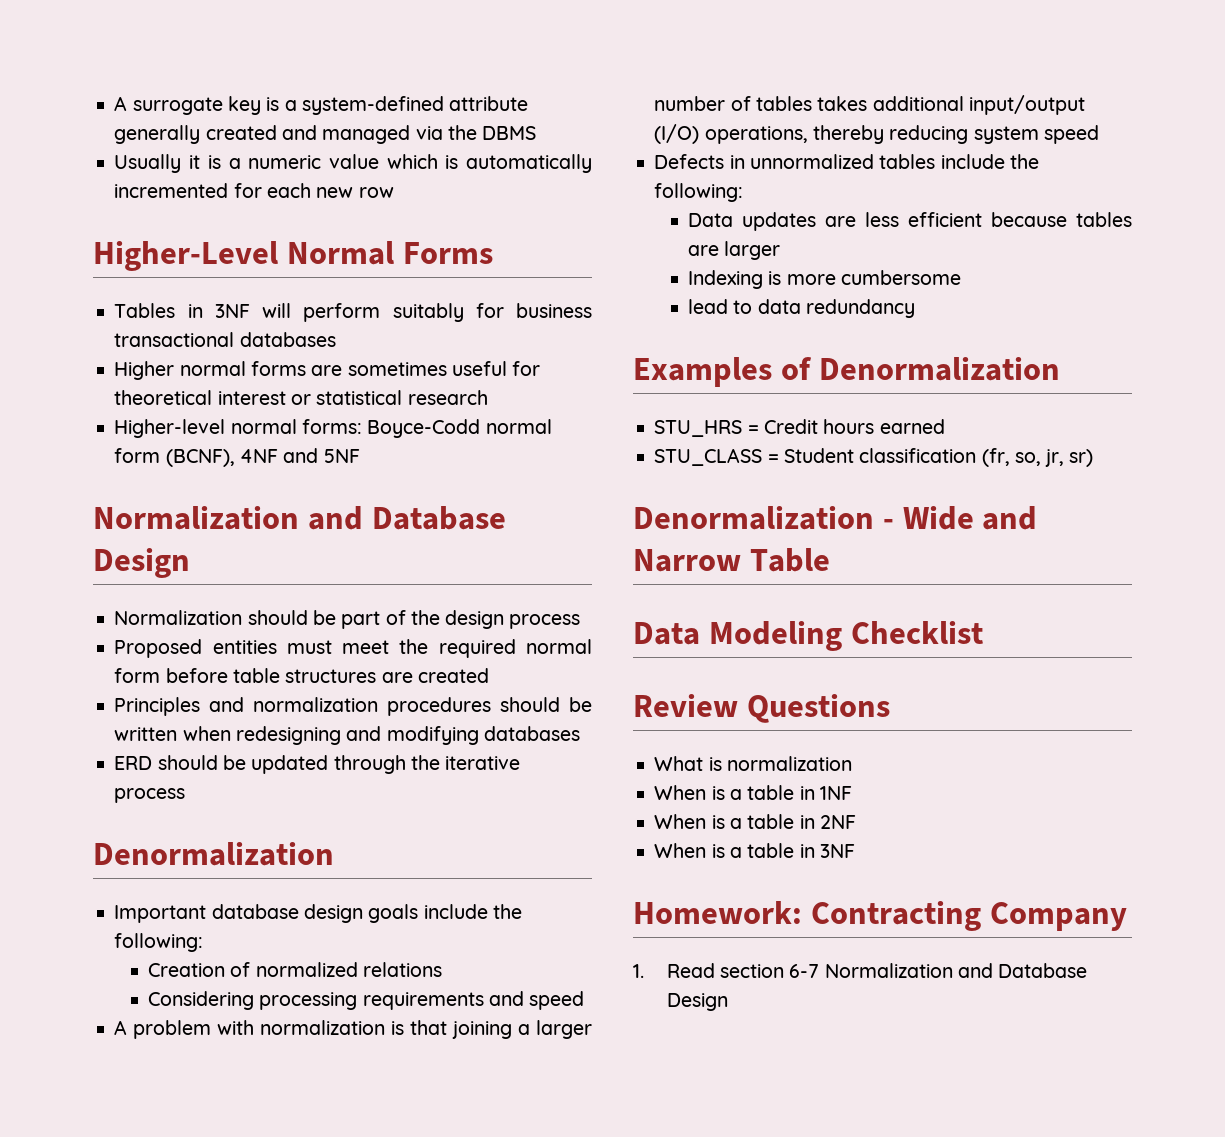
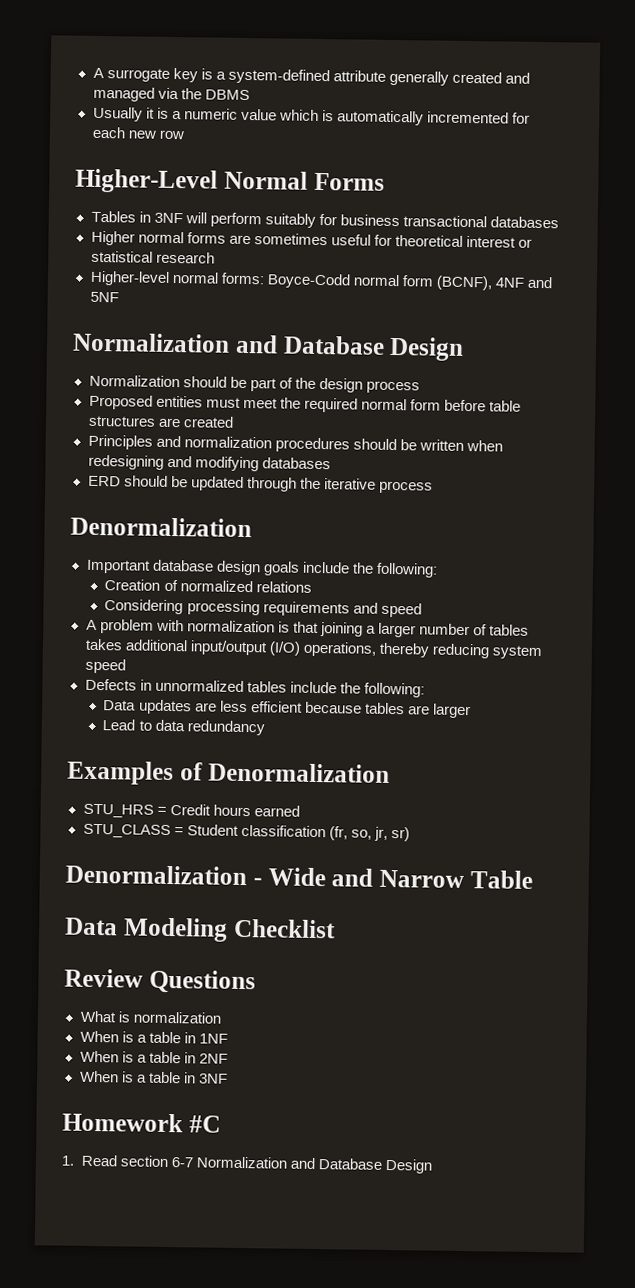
[688,270,961,289] [688,299,729,314] Indexing is more cumbersome // lead -> [102,719,136,731] Lead
[633,901,1127,931] Homework: Contracting Company -> [62,1112,221,1133] Homework #C

